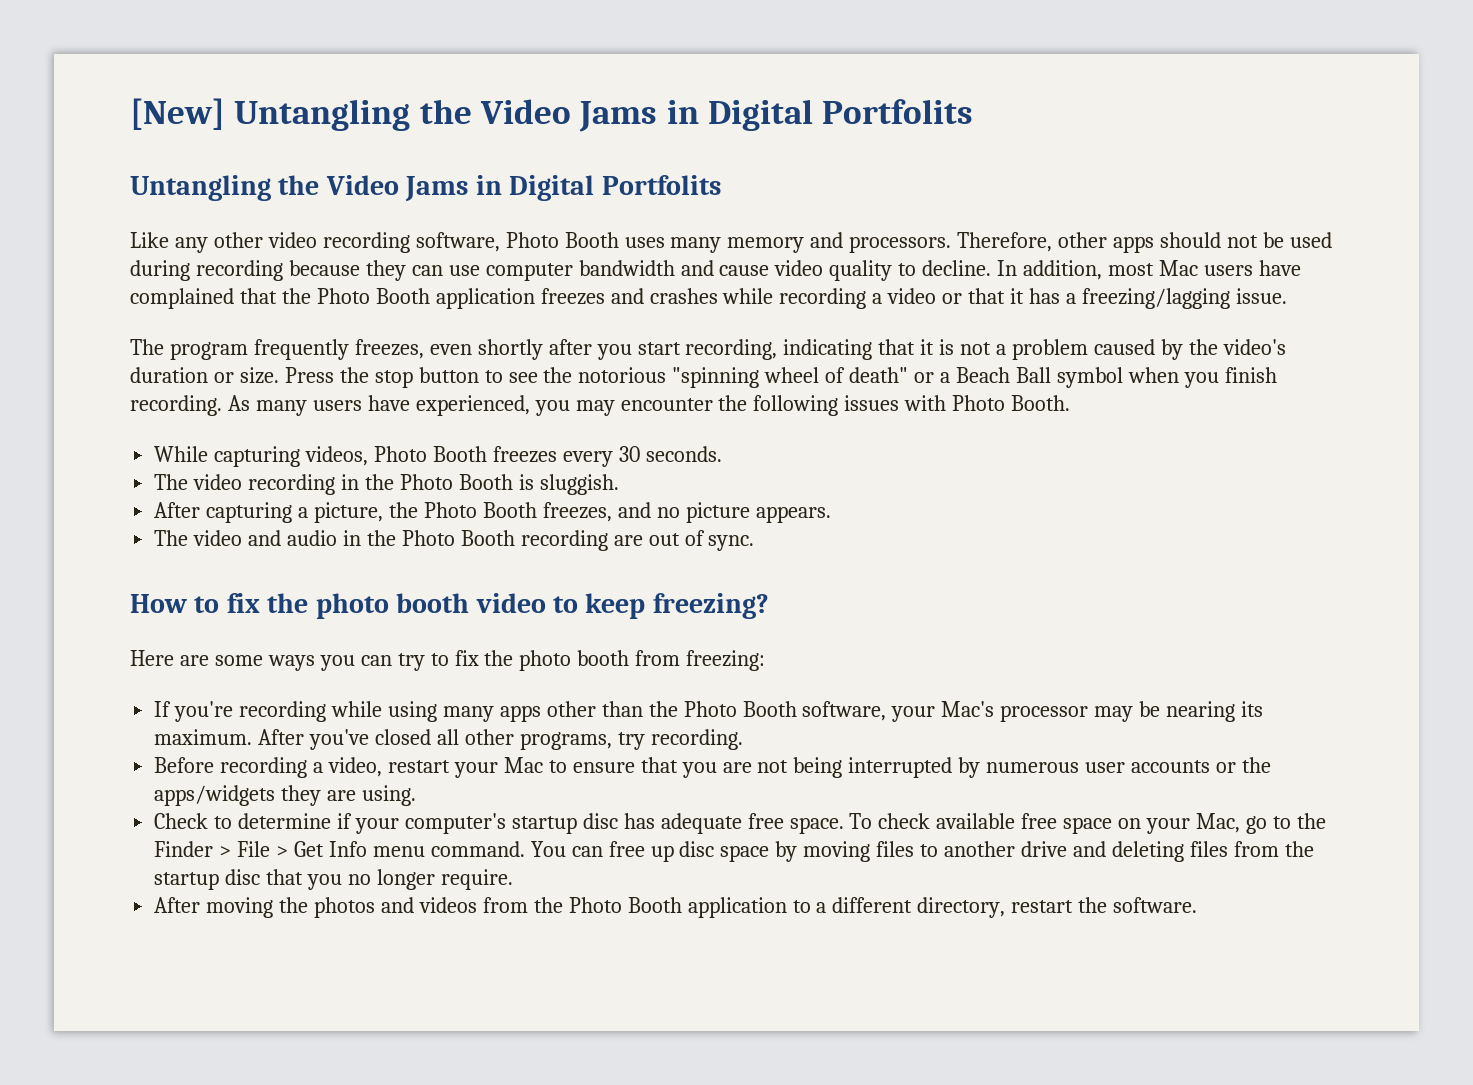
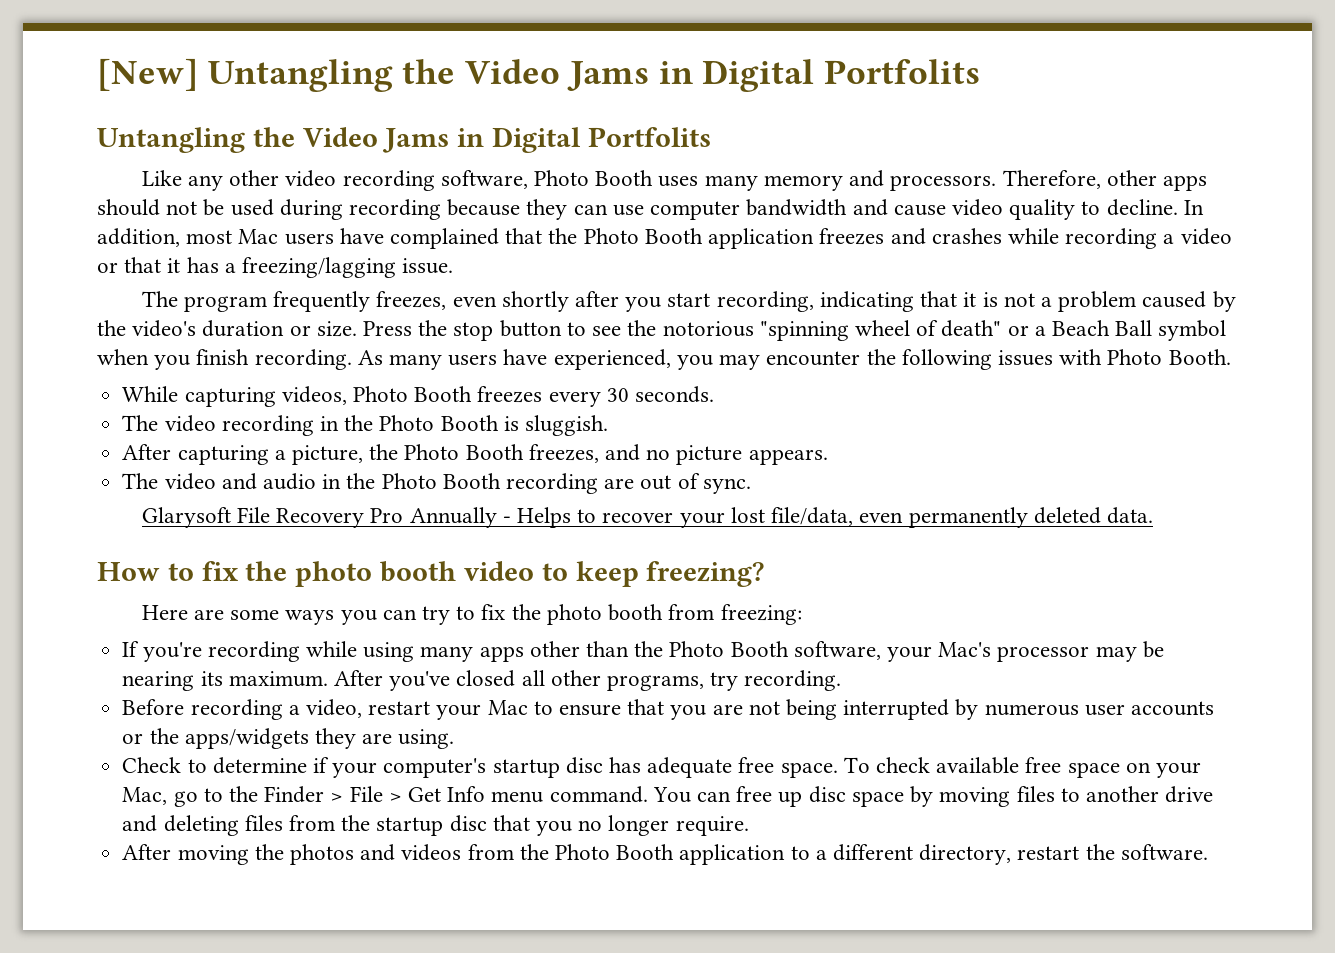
(755, 543) none -> [141,507,1153,528] // Glarysoft File Recovery Pro Annually - Helps to recover your lost file/data, even permanently deleted data.

